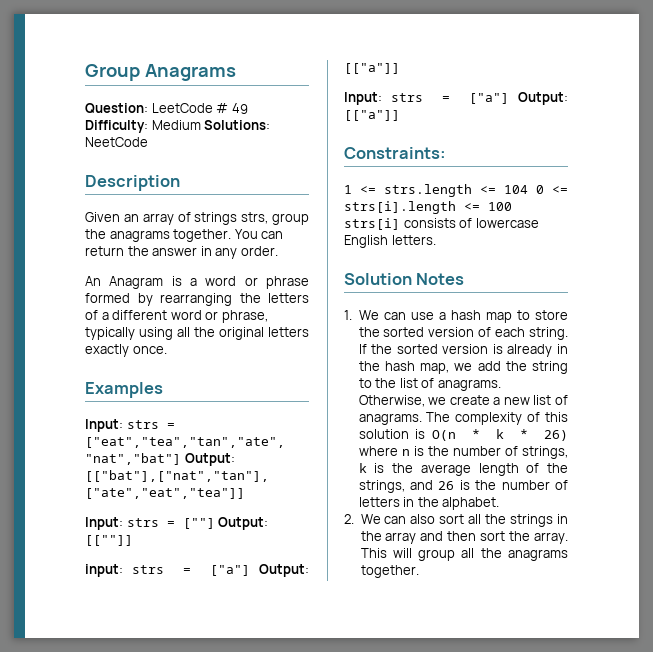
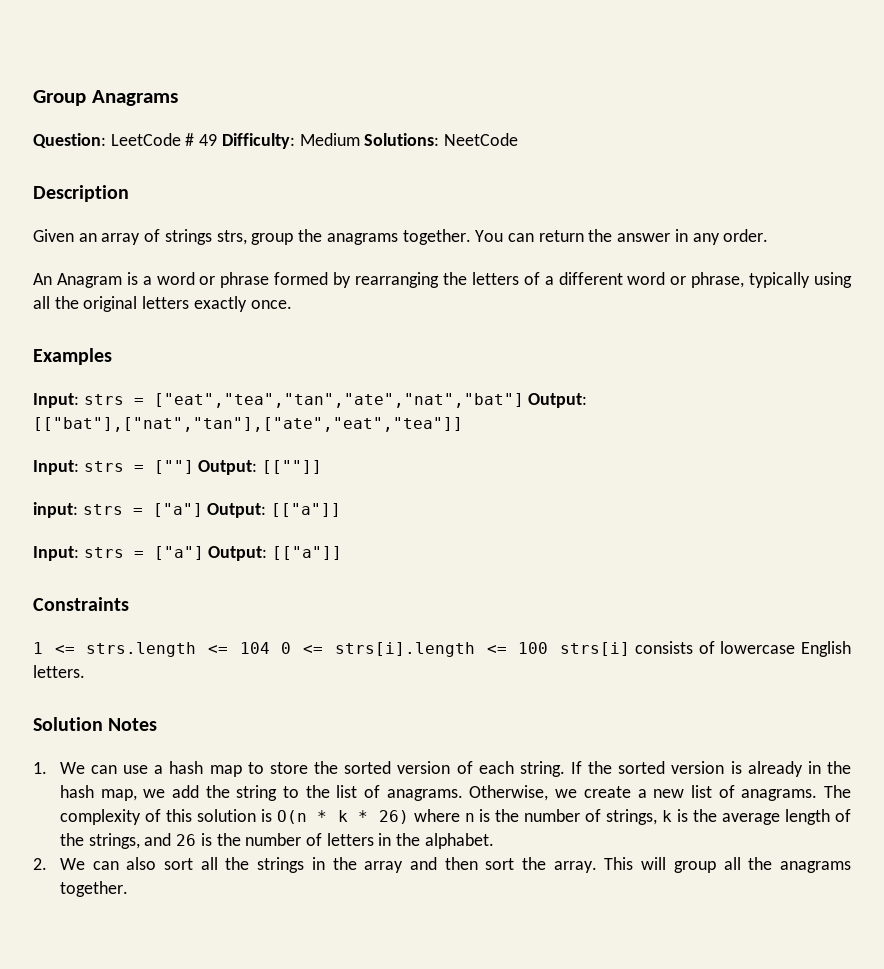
[344,147,446,159] Constraints: -> [33,597,129,611] Constraints

